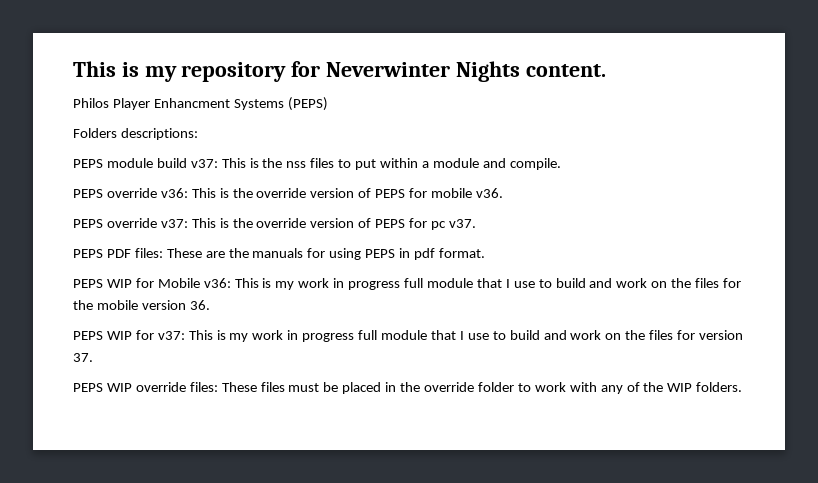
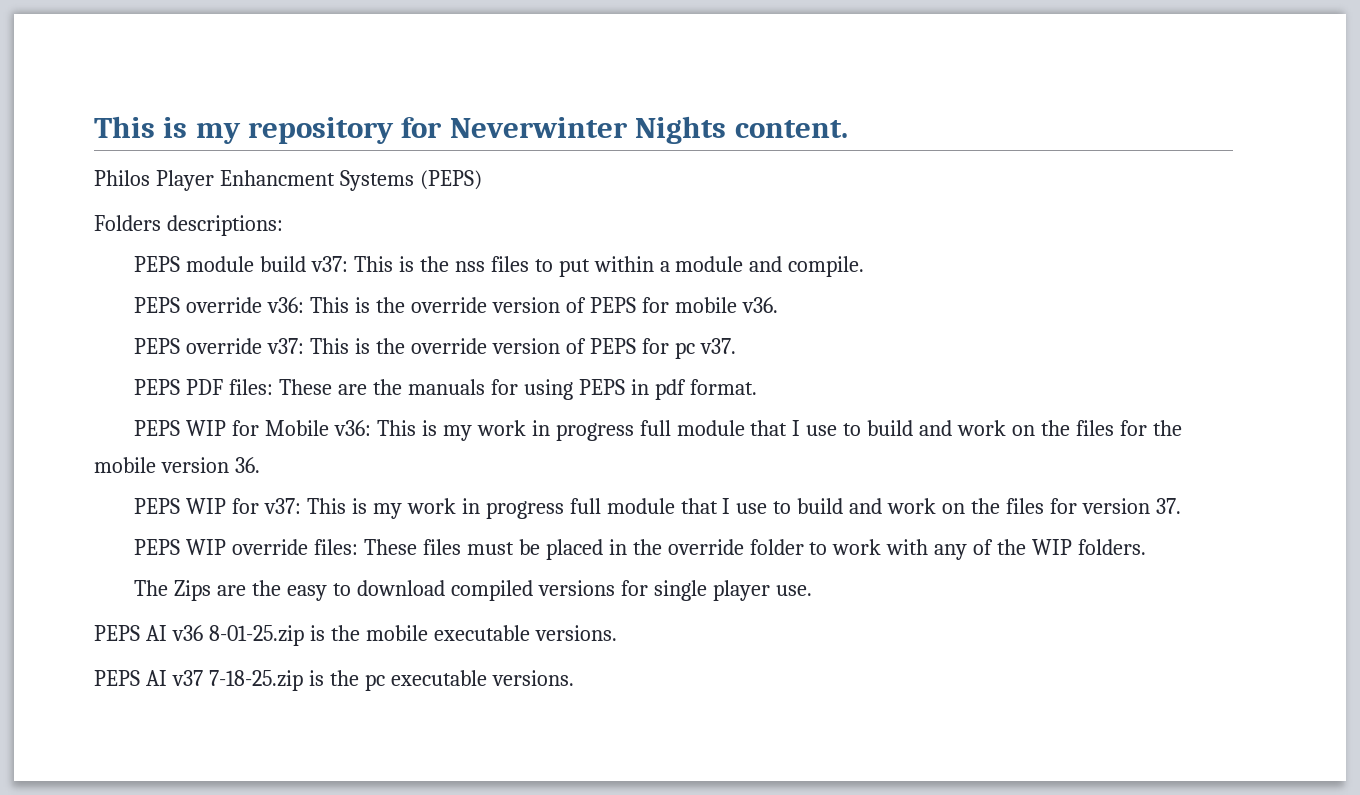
(743, 387) none -> [134,580,812,601] [94,625,617,646] [94,670,574,691] // The Zips are the easy to download compiled versions for single player use. // PEPS AI v36 8-01-25.zip is the mobile executable versions. // PEPS AI v37 7-18-25.zip is the pc executable versions.

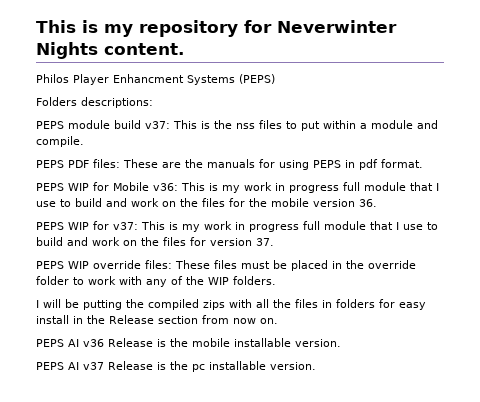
[134,297,778,313] [134,338,736,359] // PEPS override v36: This is the override version of PEPS for mobile v36. // PEPS override v37: This is the override version of PEPS for pc v37. -> (84, 141) none
[134,580,812,601] The Zips are the easy to download compiled versions for single player use. -> [36,299,426,310] [36,315,278,324] I will be putting the compiled zips with all the files in folders for easy install in the Release section from now on.
[208,625,304,646] 8-01-25.zip -> [108,338,153,347] Release
[433,625,617,641] executable versions. -> [234,338,341,347] installable version.
[208,670,303,691] 7-18-25.zip -> [108,361,153,370] Release
[390,670,574,686] executable versions. -> [209,361,316,370] installable version.

